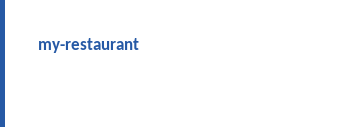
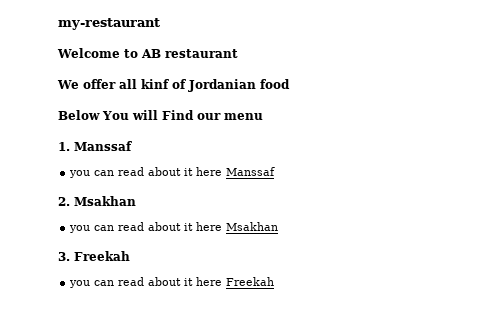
(139, 45) none -> [57,48,238,58] [57,79,290,92] [58,110,263,120] [58,141,132,151] [69,167,276,178] [58,196,136,206] [69,222,279,233] [58,251,130,261] [69,277,275,288] // Welcome to AB restaurant // We offer all kinf of Jordanian food // Below You will Find our menu // 1. Manssaf // you can read about it here Manssaf // 2. Msakhan // you can read about it here Msakhan // 3. Freekah // you can read about it here Freekah

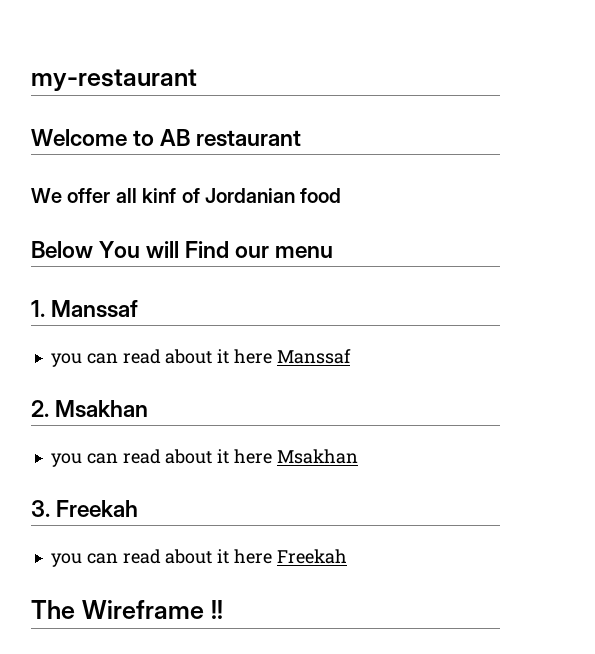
(275, 281) none -> [31,600,223,619] // The Wireframe !!

